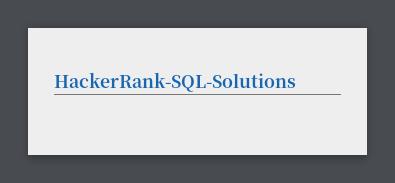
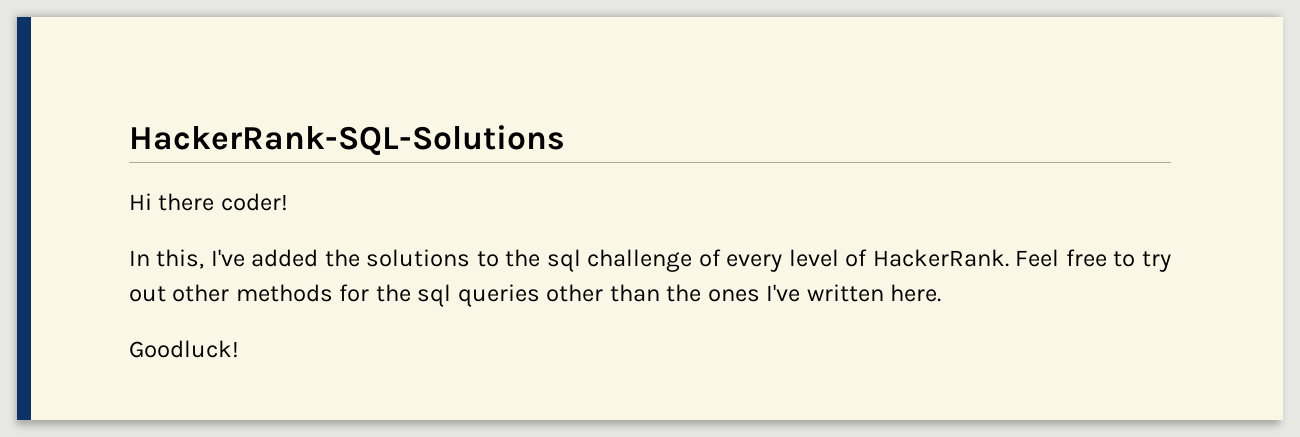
(296, 82) none -> [129,193,288,211] [129,249,1171,272] [129,284,942,307] [129,340,239,358] // Hi there coder! // In this, I've added the solutions to the sql challenge of every level of HackerRank. Feel free to try out other methods for the sql queries other than the ones I've written here. // Goodluck!

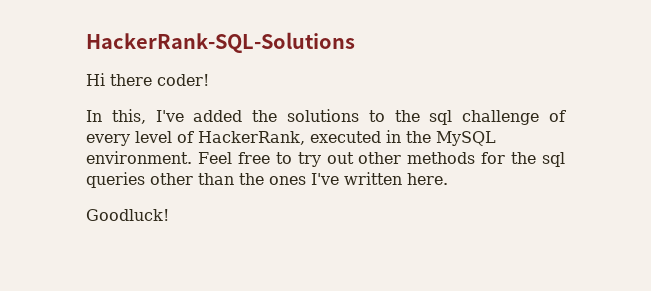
[872,249,1009,267] HackerRank. -> [198,130,496,146] [86,151,192,164] HackerRank, executed in the MySQL environment.

